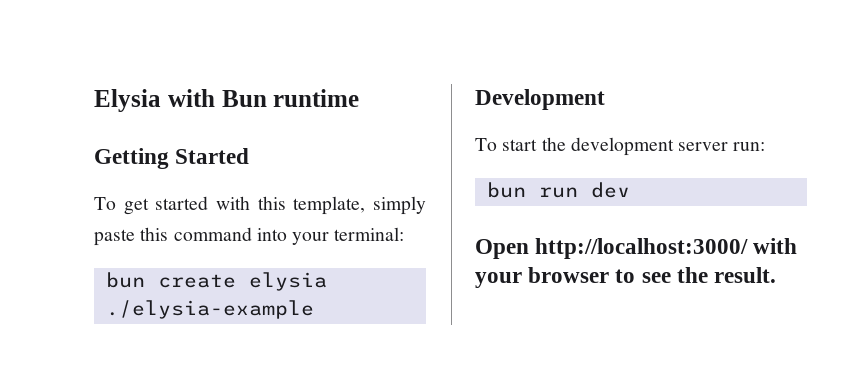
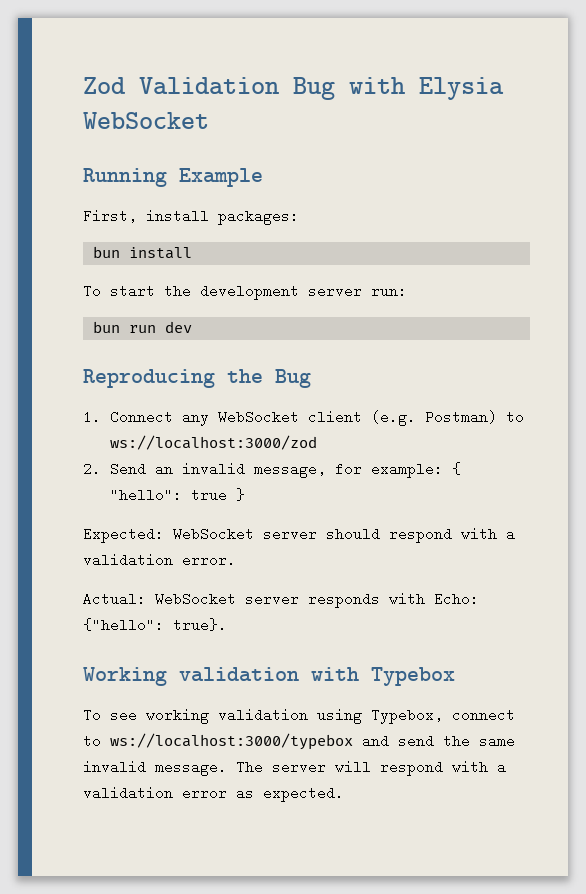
[94,89,360,112] [94,148,250,169] [94,196,426,215] [94,227,405,246] [105,272,327,291] [105,300,314,319] [475,89,605,110] Elysia with Bun runtime // Getting Started // To get started with this template, simply paste this command into your terminal: // bun create elysia ./elysia-example // Development -> [83,77,504,100] [83,112,209,129] [83,168,263,187] [83,209,299,225] [93,246,193,259] Zod Validation Bug with Elysia WebSocket // Running Example // First, install packages: // bun install
[475,238,798,259] [475,267,777,288] Open http://localhost:3000/ with your browser to see the result. -> [83,369,311,388] [83,410,524,426] [109,435,317,450] [83,462,461,478] [109,488,245,502] [83,527,515,543] [83,553,236,567] [83,592,479,608] [83,618,227,632] [83,667,455,686] [83,708,515,724] [83,733,515,750] [83,760,506,776] [83,786,344,802] Reproducing the Bug // 1. Connect any WebSocket client (e.g. Postman) to ws://localhost:3000/zod // 2. Send an invalid message, for example: { "hello": true } // Expected: WebSocket server should respond with a validation error. // Actual: WebSocket server responds with Echo: {"hello": true}. // Working validation with Typebox // To see working validation using Typebox, connect to ws://localhost:3000/typebox and send the same invalid message. The server will respond with a validation error as expected.

